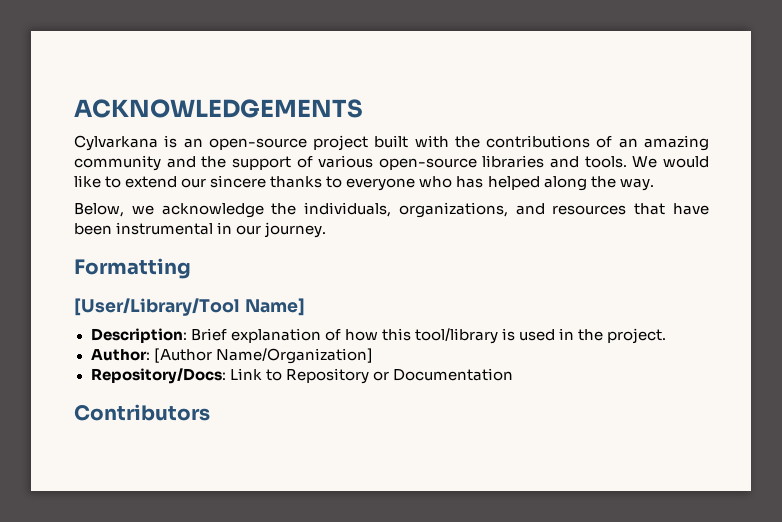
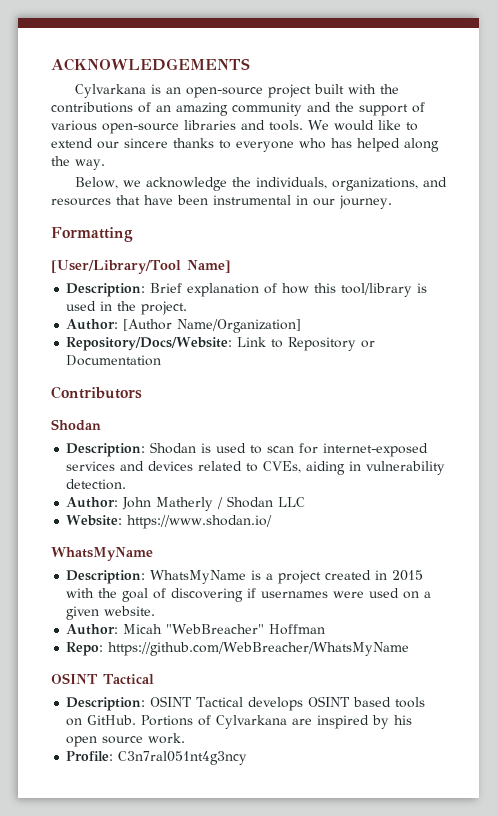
[90,368,226,384] Repository/Docs: -> [66,337,233,351] Repository/Docs/Website:
(210, 412) none -> [51,419,101,431] [66,442,429,457] [66,461,446,475] [66,479,127,490] [66,496,306,511] [66,515,273,529] [51,547,153,561] [66,570,424,584] [66,588,432,602] [66,606,156,620] [66,624,326,635] [66,642,410,656] [51,673,154,685] [66,696,426,711] [66,715,413,729] [66,733,186,747] [66,751,248,765] // Shodan // Description: Shodan is used to scan for internet-exposed services and devices related to CVEs, aiding in vulnerability detection. // Author: John Matherly / Shodan LLC // Website: https://www.shodan.io/ // WhatsMyName // Description: WhatsMyName is a project created in 2015 with the goal of discovering if usernames were used on a given website. // Author: Micah "WebBreacher" Hoffman // Repo: https://github.com/WebBreacher/WhatsMyName // OSINT Tactical // Description: OSINT Tactical develops OSINT based tools on GitHub. Portions of Cylvarkana are inspired by his open source work. // Profile: C3n7ral051nt4g3ncy

